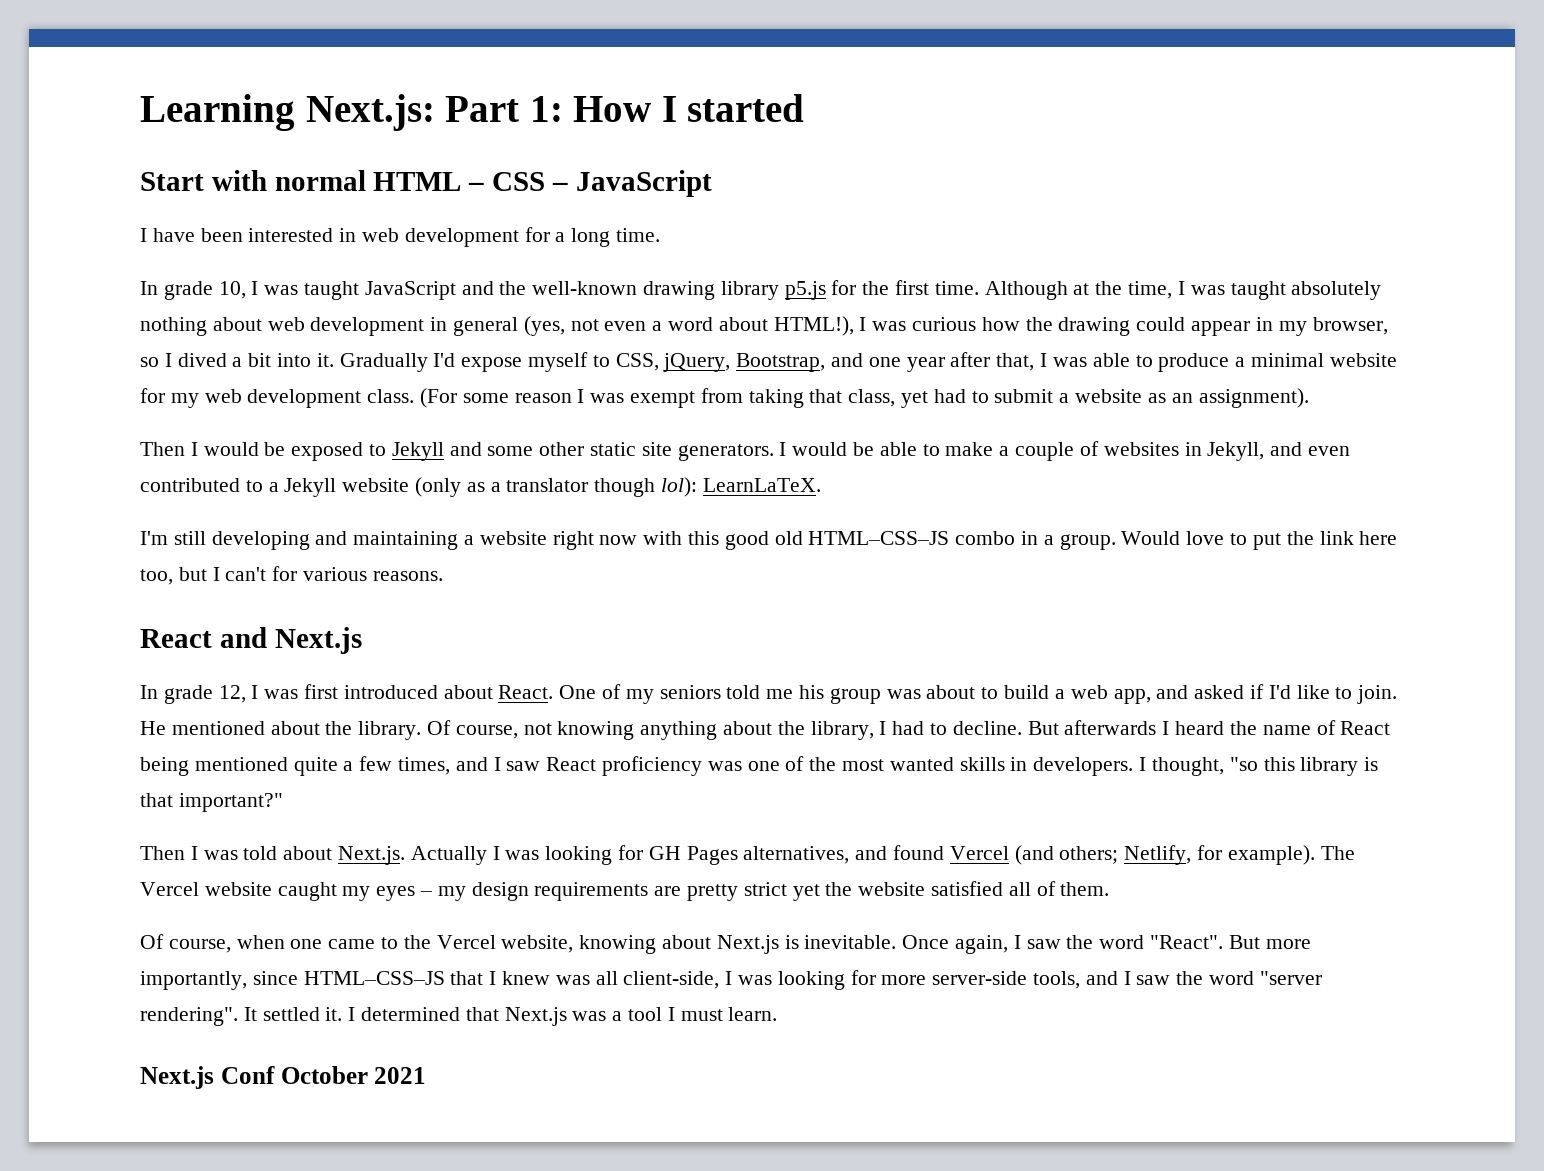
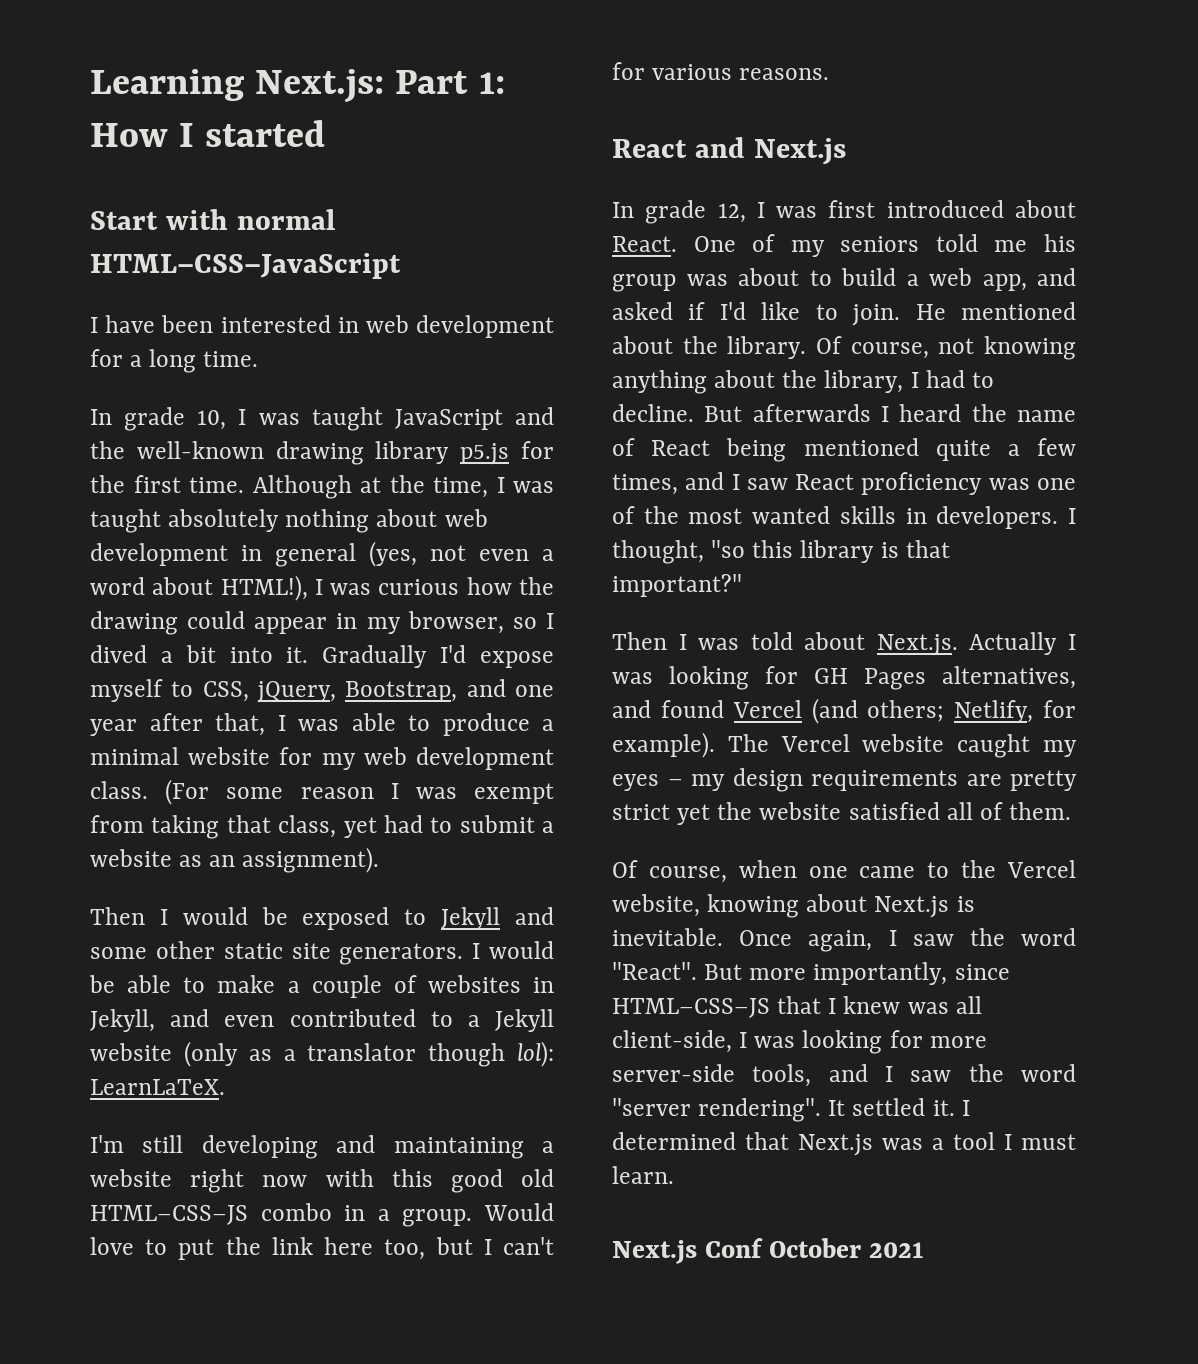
[373,170,712,197] HTML – CSS – JavaScript -> [90,253,401,279] HTML–CSS–JavaScript

